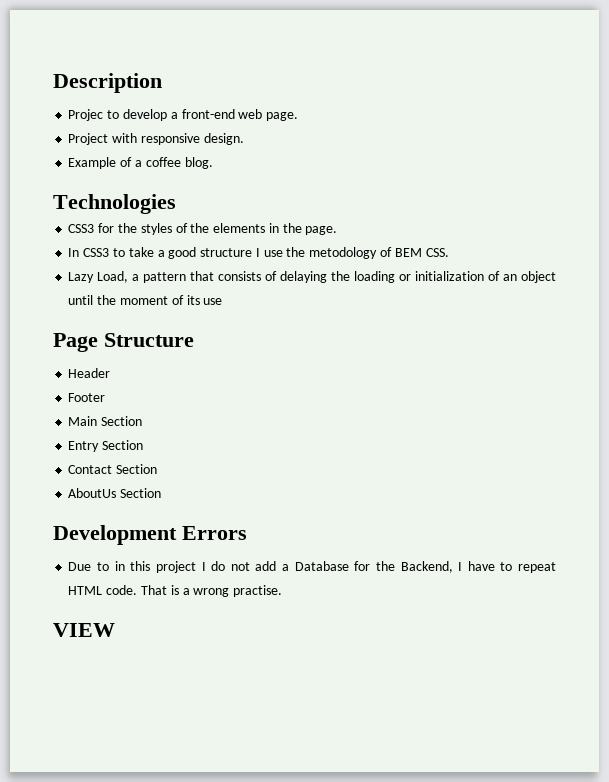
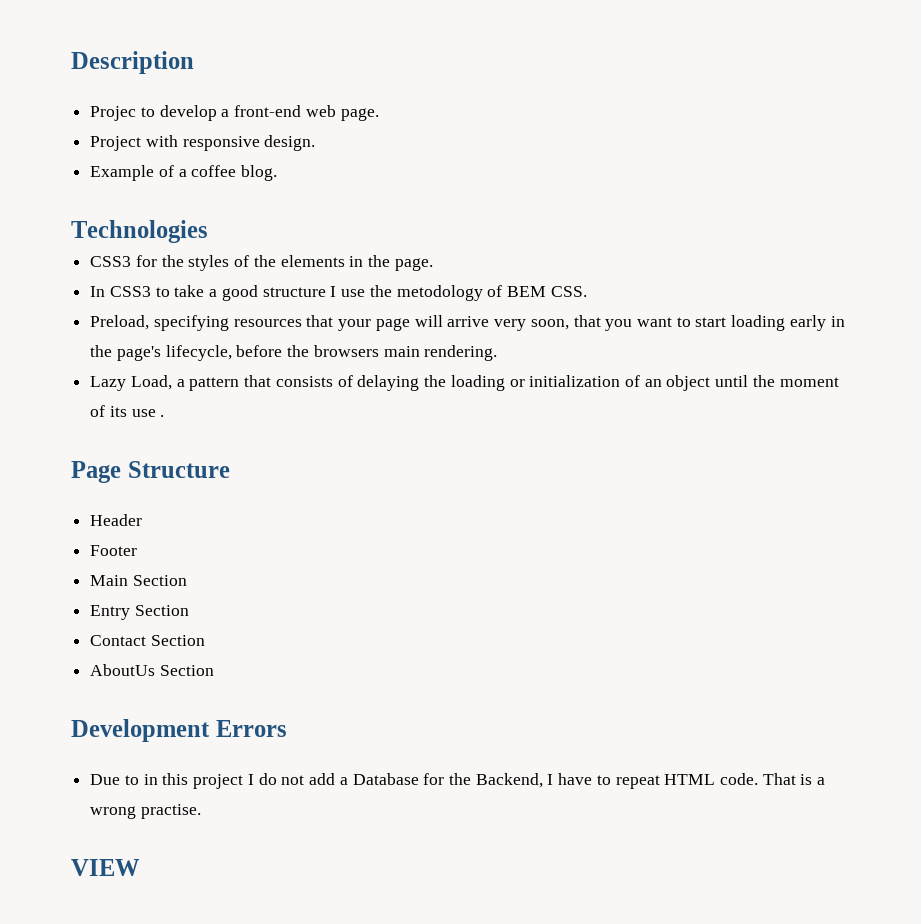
(449, 252) none -> [90,315,845,331] [90,345,498,361] // Preload, specifying resources that your page will arrive very soon, that you want to start loading early in the page's lifecycle, before the browsers main rendering.
(223, 301) none -> [160,415,165,417] .

